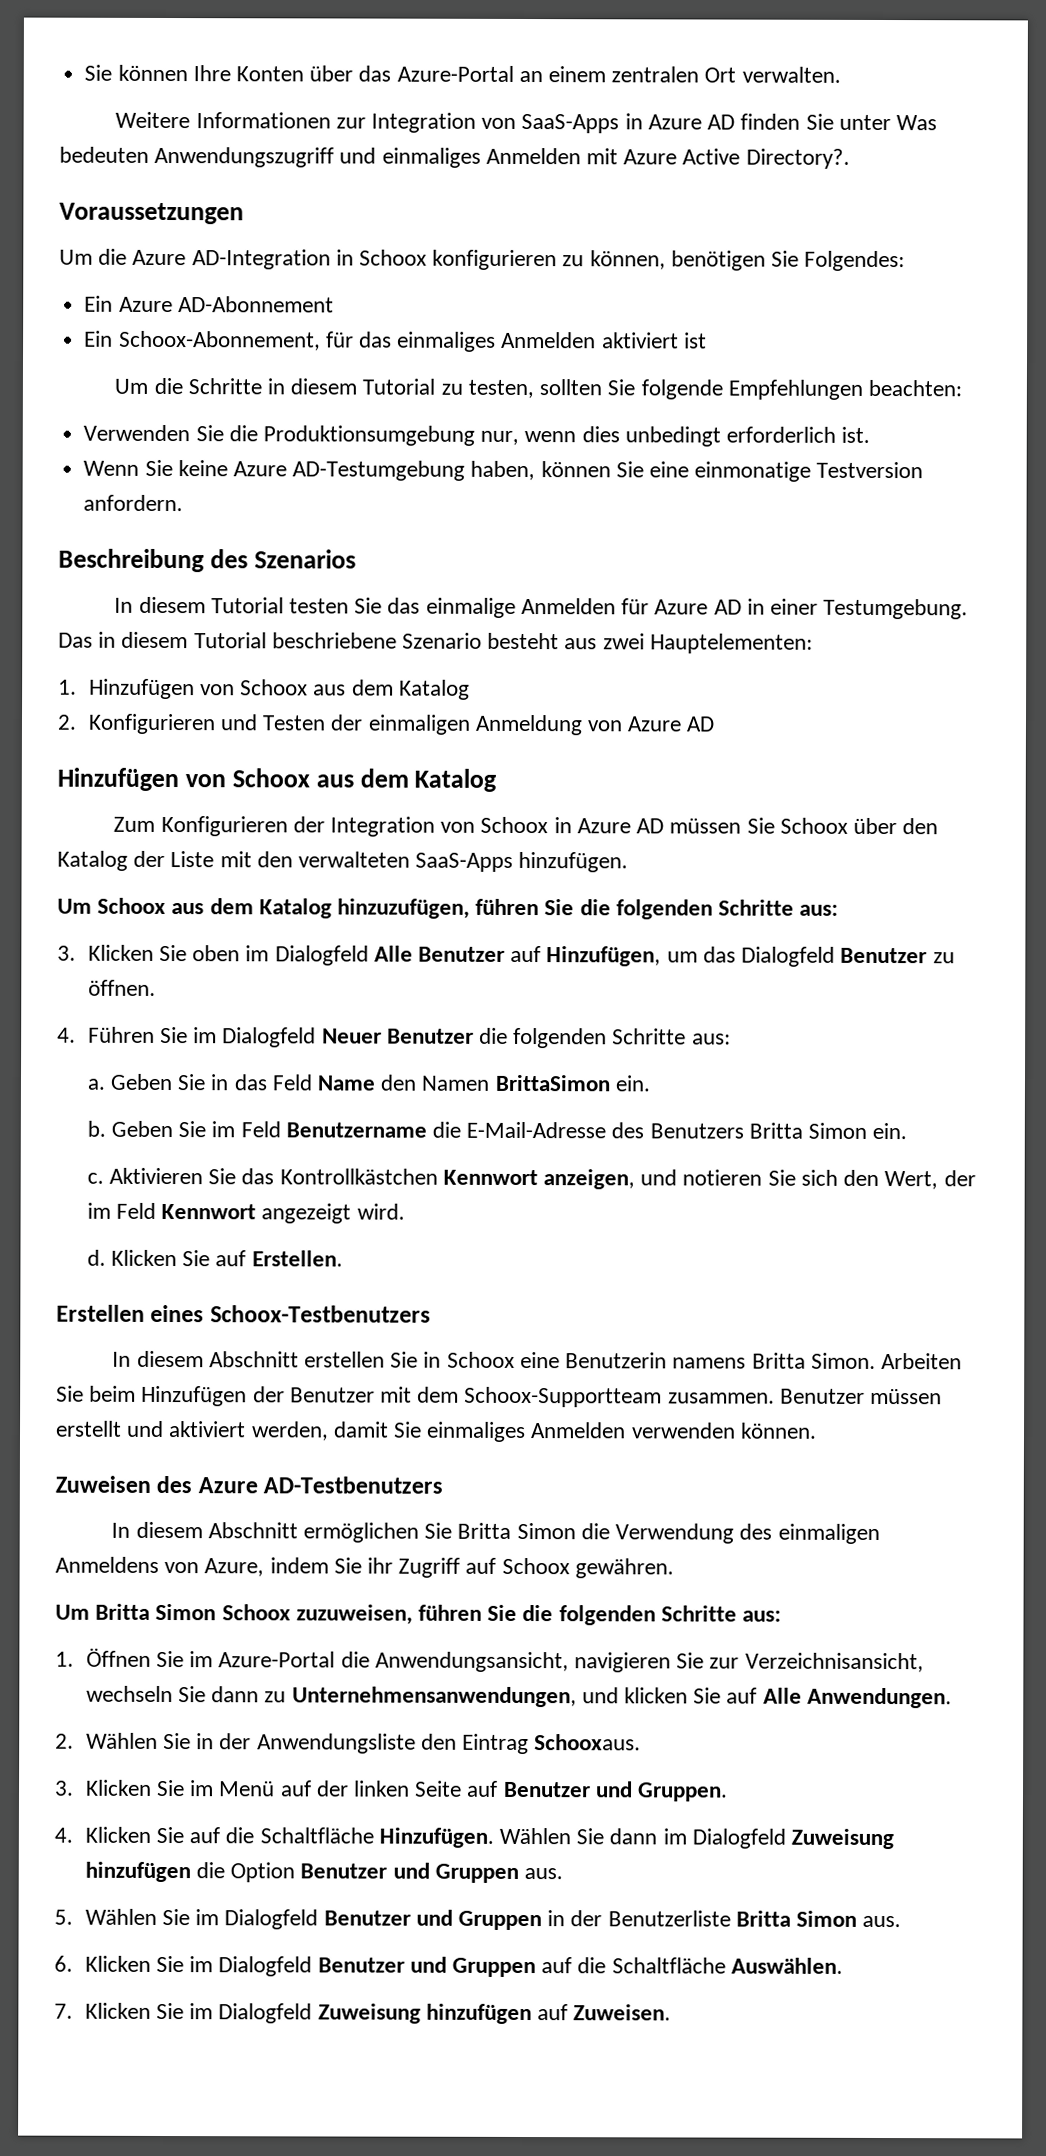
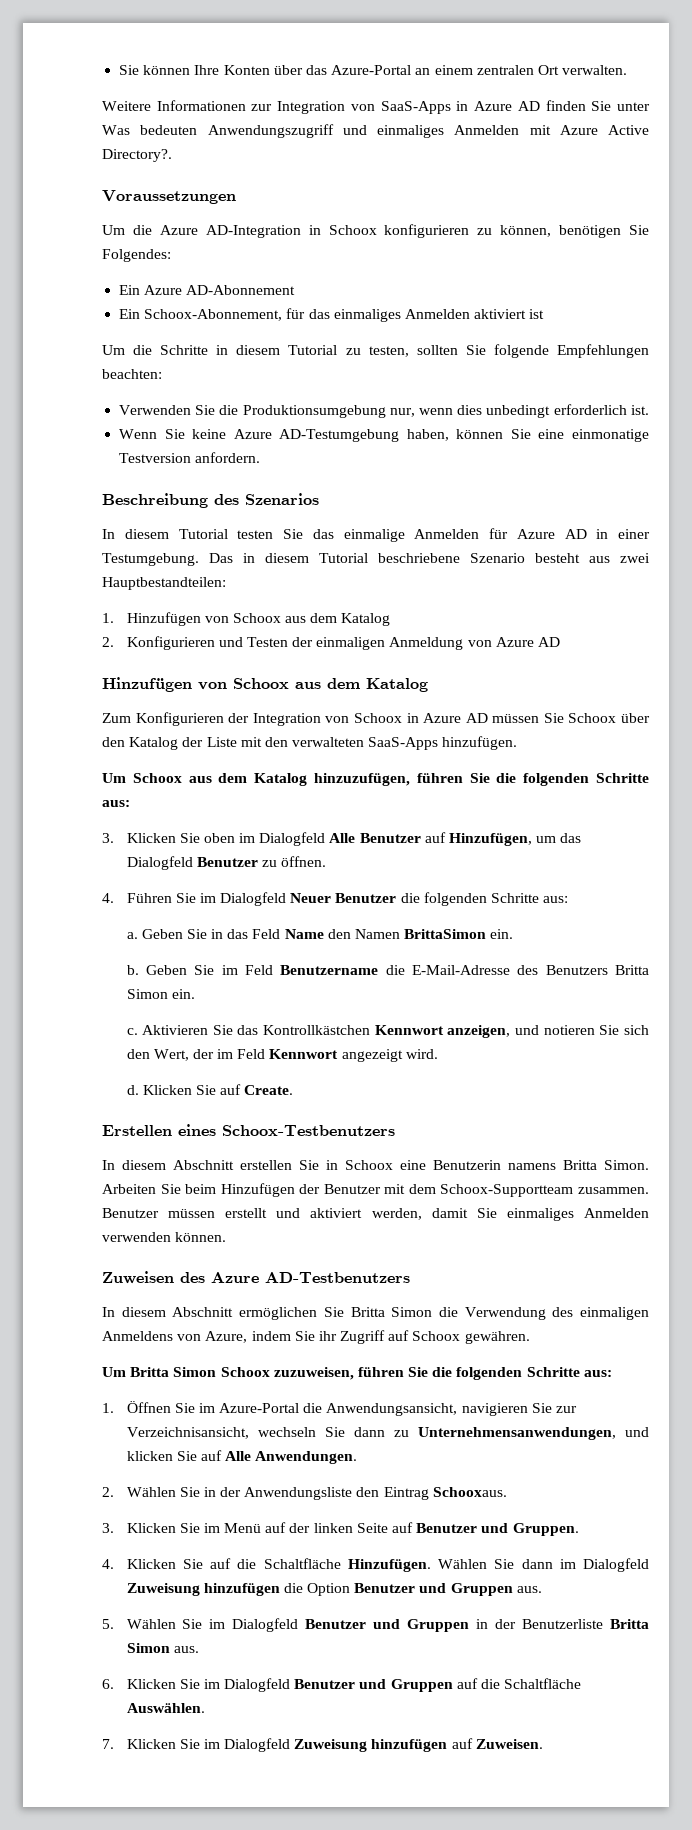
[649,633,813,654] Hauptelementen: -> [102,577,226,590] Hauptbestandteilen:
[251,1250,343,1267] Erstellen. -> [244,1085,294,1095] Create.

